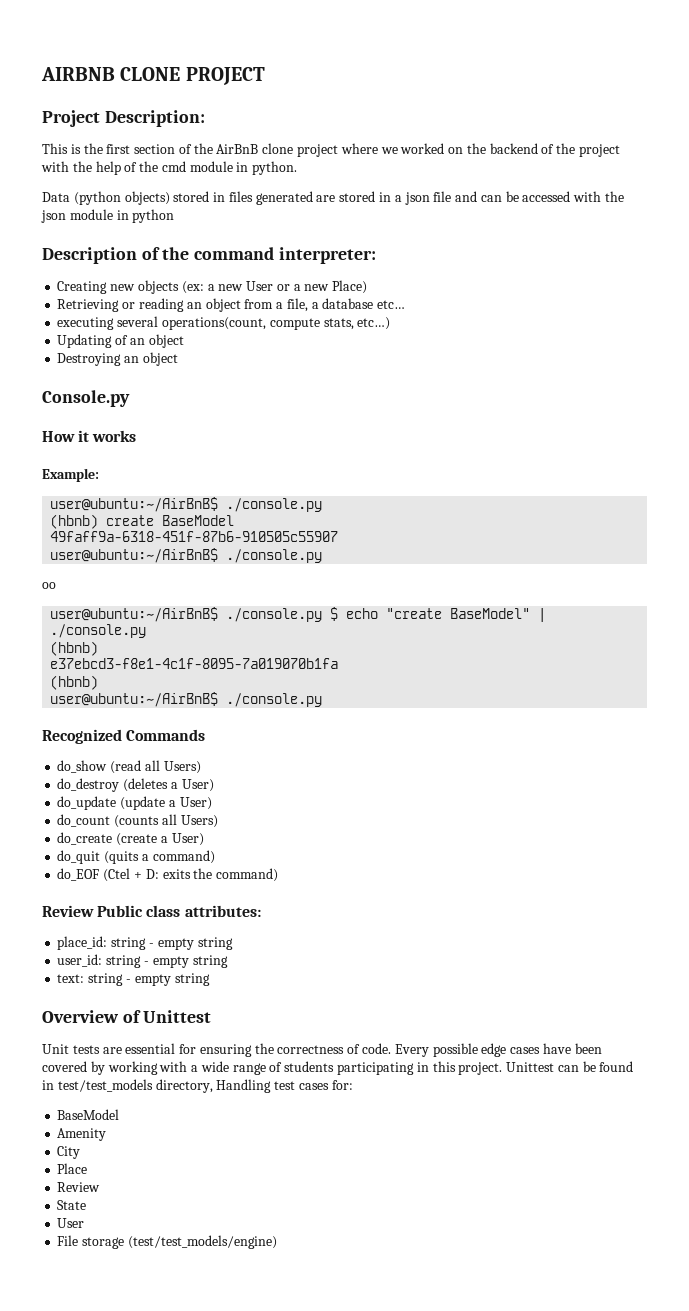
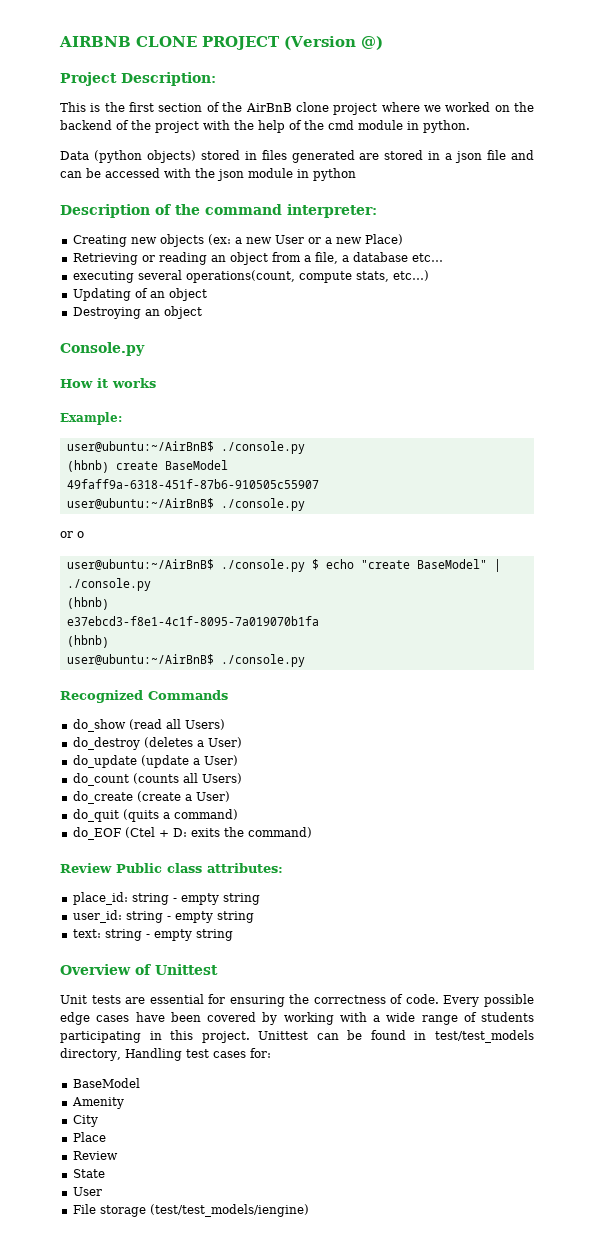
(265, 76) none -> [284,36,383,50] (Version @)
[42,582,56,589] oo -> [60,531,84,538] or o
[127,1235,277,1249] (test/test_models/engine) -> [149,1204,309,1217] (test/test_models/iengine)

